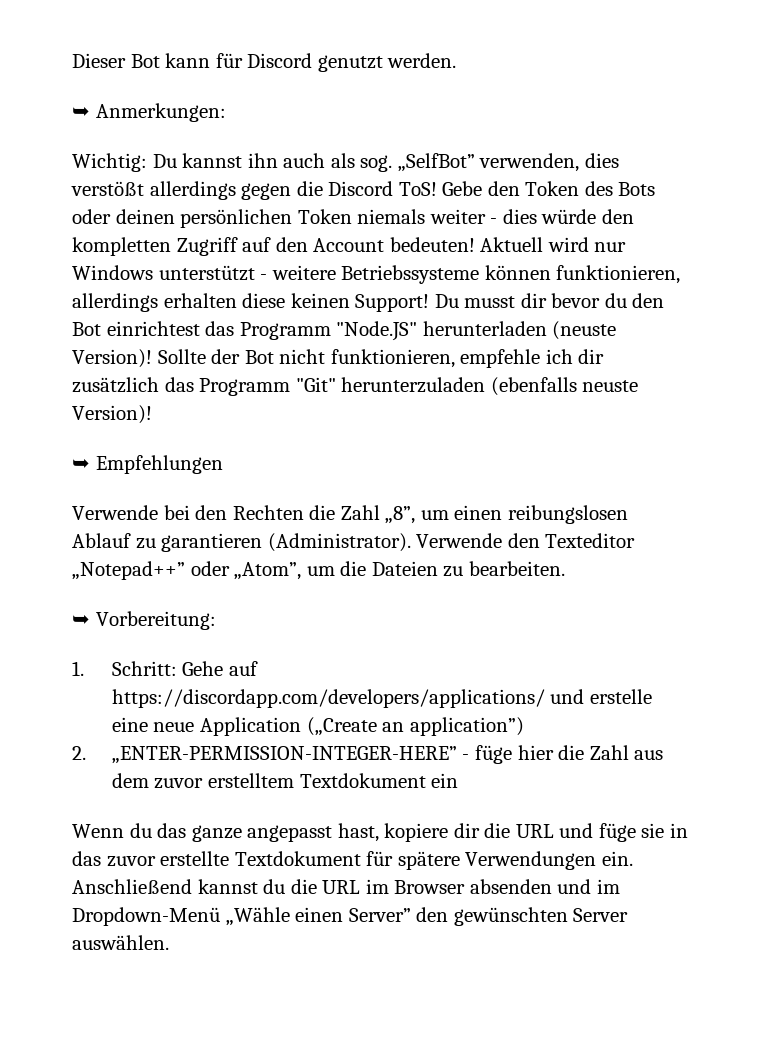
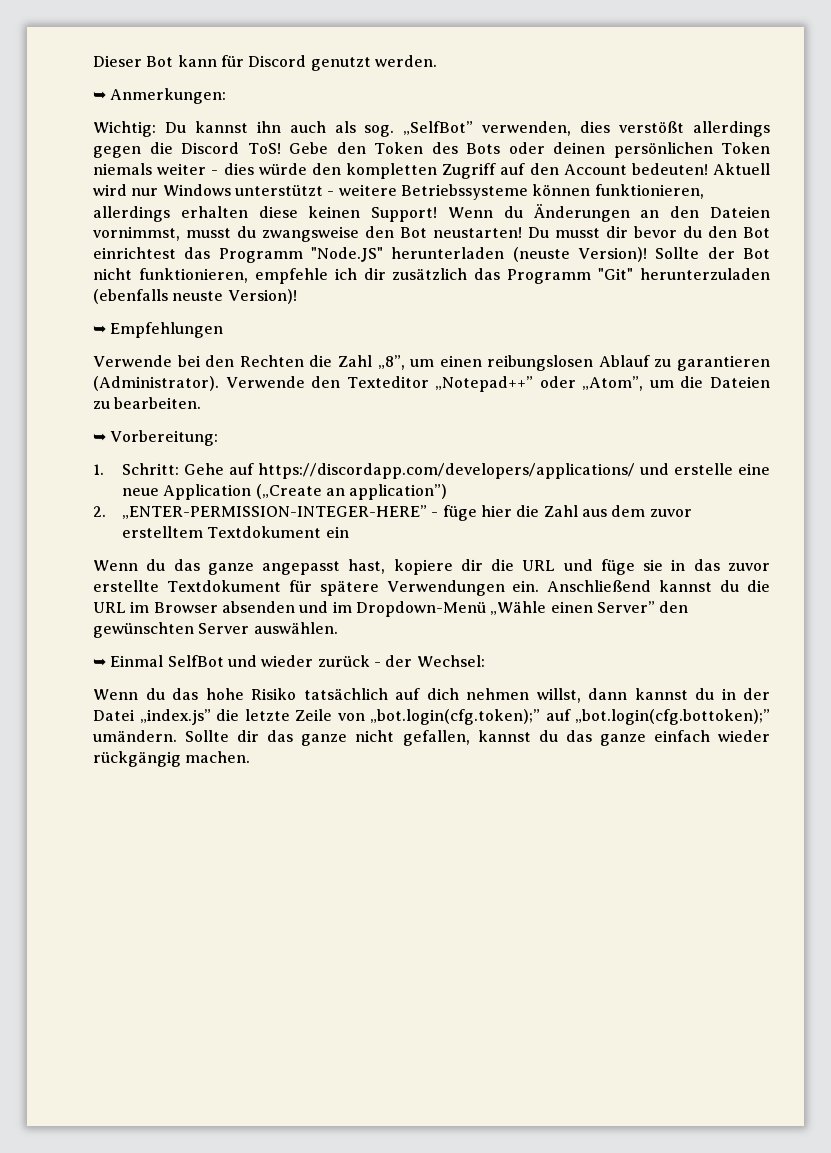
(430, 303) none -> [448,203,770,222] [93,226,522,242] Wenn du Änderungen an den Dateien vornimmst, musst du zwangsweise den Bot neustarten!
(169, 942) none -> [93,655,485,667] [93,688,770,703] [93,709,770,725] [93,730,770,746] [93,751,251,767] // ➥ Einmal SelfBot und wieder zurück - der Wechsel: // Wenn du das hohe Risiko tatsächlich auf dich nehmen willst, dann kannst du in der Datei „index.js” die letzte Zeile von „bot.login(cfg.token);” auf „bot.login(cfg.bottoken);” umändern. Sollte dir das ganze nicht gefallen, kannst du das ganze einfach wieder rückgängig machen.

